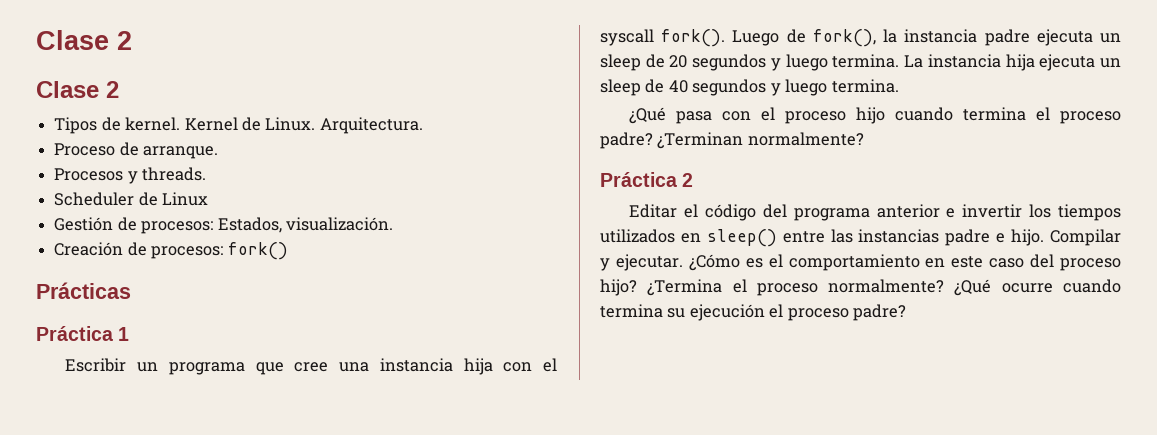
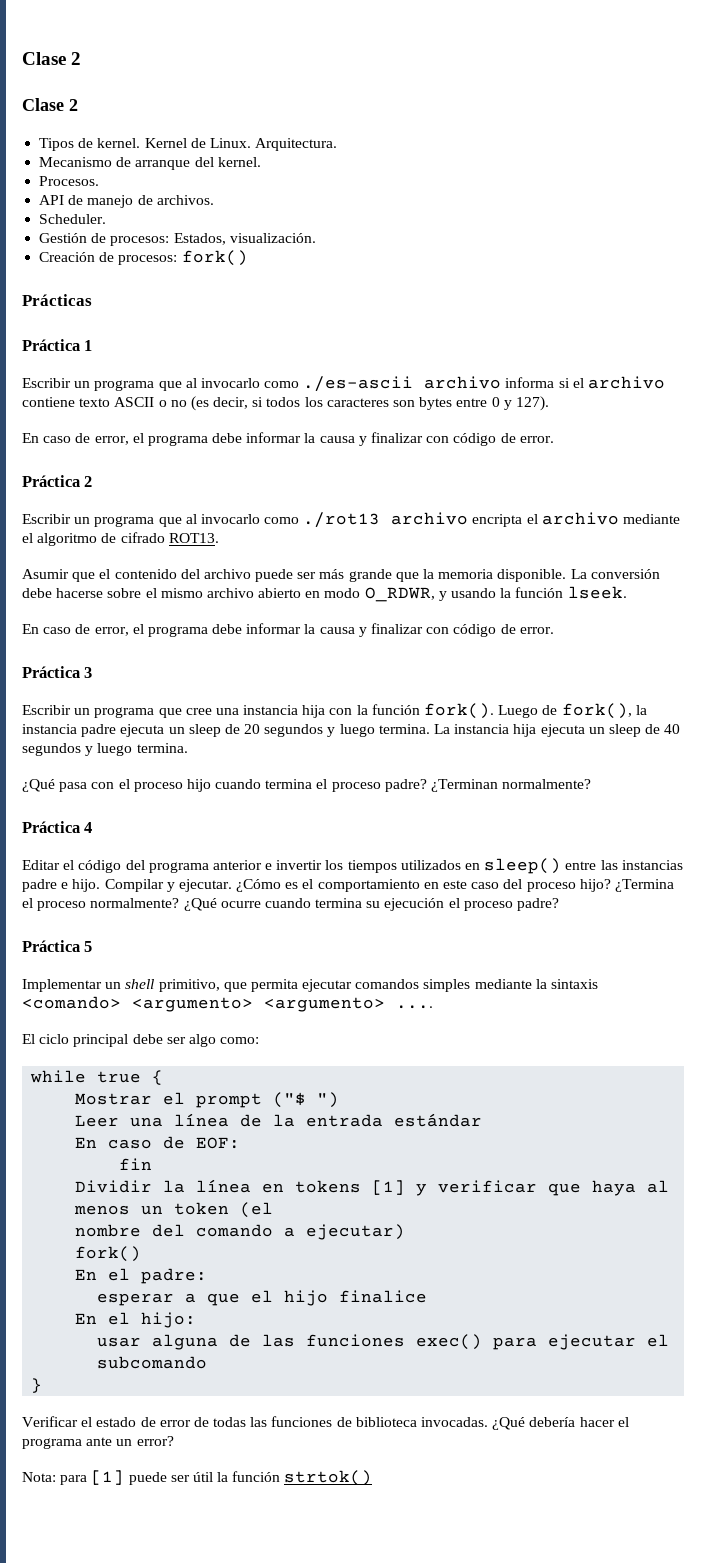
[54,142,219,159] [54,167,207,184] [54,192,209,206] Proceso de arranque. // Procesos y threads. // Scheduler de Linux -> [39,157,261,170] [39,176,100,186] [39,195,214,208] [39,214,107,224] Mecanismo de arranque del kernel. // Procesos. // API de manejo de archivos. // Scheduler.
(130, 334) none -> [22,376,666,392] [22,396,549,411] [22,432,554,446] [22,475,93,487] [22,512,681,528] [22,532,219,546] [22,569,660,582] [22,586,627,602] [22,623,554,637] [22,666,93,678] // Escribir un programa que al invocarlo como ./es-ascii archivo informa si el archivo contiene texto ASCII o no (es decir, si todos los caracteres son bytes entre 0 y 127). // En caso de error, el programa debe informar la causa y finalizar con código de error. // Práctica 2 // Escribir un programa que al invocarlo como ./rot13 archivo encripta el archivo mediante el algoritmo de cifrado ROT13. // Asumir que el contenido del archivo puede ser más grande que la memoria disponible. La conversión debe hacerse sobre el mismo archivo abierto en modo O_RDWR, y usando la función lseek. // En caso de error, el programa debe informar la causa y finalizar con código de error. // Práctica 3
[543,358,557,372] [600,29,654,46] el syscall -> [356,704,420,715] la función
[682,173,694,187] 2 -> [84,822,93,833] 4
(907, 312) none -> [22,940,93,952] [22,979,599,992] [22,996,433,1012] [22,1034,260,1047] [30,1070,164,1085] [75,1092,340,1108] [75,1113,483,1127] [75,1136,241,1149] [119,1158,153,1170] [75,1179,670,1196] [74,1202,274,1218] [75,1224,406,1240] [75,1246,142,1262] [75,1268,208,1284] [97,1290,428,1306] [75,1312,197,1328] [97,1334,670,1350] [97,1356,208,1369] [31,1378,43,1393] [22,1416,629,1430] [22,1436,174,1449] [22,1470,373,1486] // Práctica 5 // Implementar un shell primitivo, que permita ejecutar comandos simples mediante la sintaxis <comando> <argumento> <argumento> .... // El ciclo principal debe ser algo como: // while true { // Mostrar el prompt ("$ ") // Leer una línea de la entrada estándar // En caso de EOF: // fin // Dividir la línea en tokens [1] y verificar que haya al menos un token (el // nombre del comando a ejecutar) // fork() // En el padre: // esperar a que el hijo finalice // En el hijo: // usar alguna de las funciones exec() para ejecutar el subcomando // } // Verificar el estado de error de todas las funciones de biblioteca invocadas. ¿Qué debería hacer el programa ante un error? // Nota: para [1] puede ser útil la función strtok()

